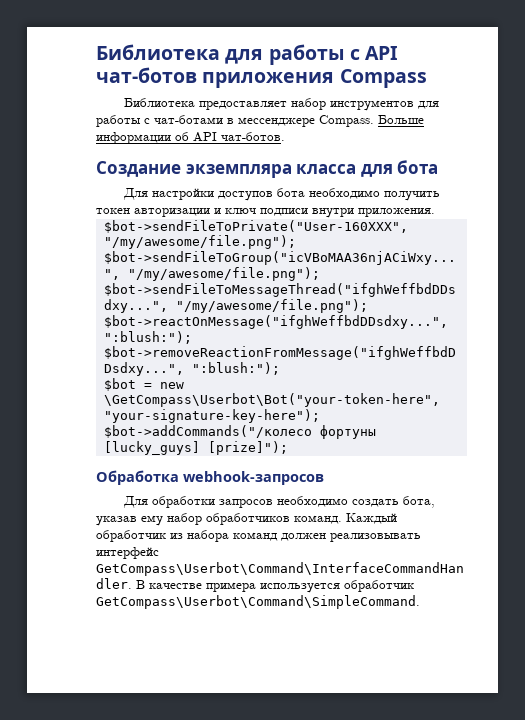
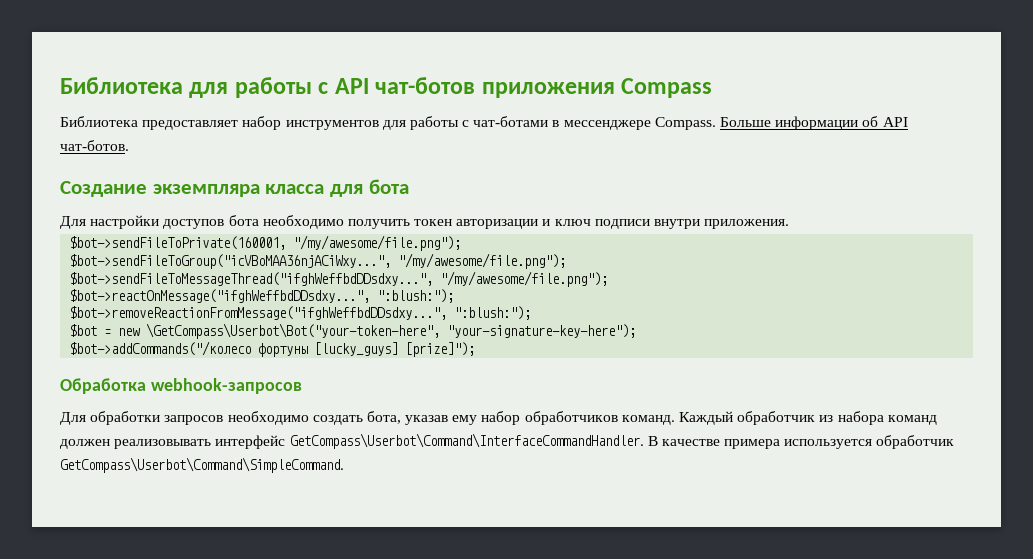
[103,220,408,233] $bot->sendFileToPrivate("User-160XXX", -> [69,236,287,250] $bot->sendFileToPrivate(160001,

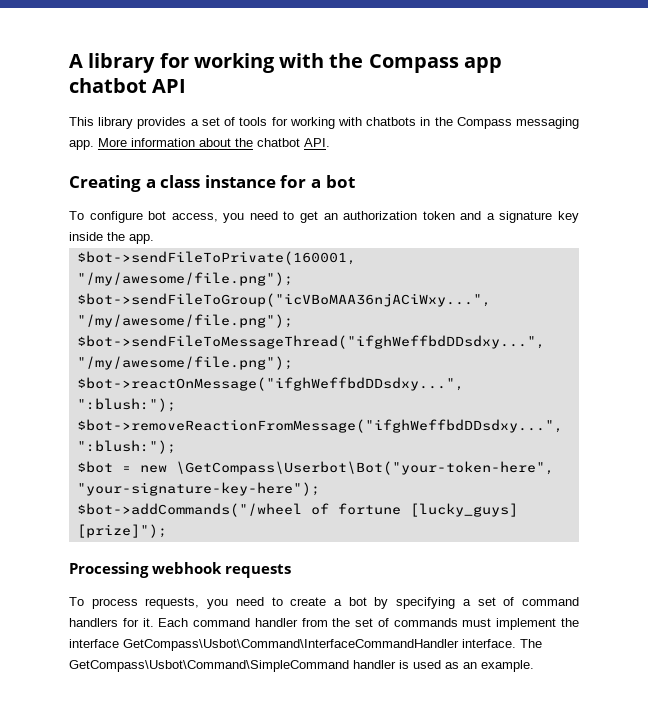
[60,77,713,98] [60,116,908,130] [60,140,129,151] [60,179,409,197] [60,215,790,229] Библиотека для работы с API чат-ботов приложения Compass // Библиотека предоставляет набор инструментов для работы с чат-ботами в мессенджере Compass. Больше информации об API чат-ботов. // Создание экземпляра класса для бота // Для настройки доступов бота необходимо получить токен авторизации и ключ подписи внутри приложения. -> [69,53,502,73] [69,78,187,93] [69,117,580,129] [69,138,330,150] [69,175,355,192] [69,211,579,223] [69,232,154,244] A library for working with the Compass app chatbot API // This library provides a set of tools for working with chatbots in the Compass messaging app. More information about the chatbot API. // Creating a class instance for a bot // To configure bot access, you need to get an authorization token and a signature key inside the app.
[69,341,309,357] $bot->addCommands("/колесо фортуны -> [76,503,401,517] $bot->addCommands("/wheel of fortune
[60,378,302,394] [60,411,937,425] [60,433,955,449] [60,457,344,473] Обработка webhook-запросов // Для обработки запросов необходимо создать бота, указав ему набор обработчиков команд. Каждый обработчик из набора команд должен реализовывать интерфейс GetCompass\Userbot\Command\InterfaceCommandHandler. В качестве примера используется обработчик GetCompass\Userbot\Command\SimpleCommand. -> [69,562,291,578] [69,597,580,609] [69,618,579,630] [69,639,542,651] [69,660,534,672] Processing webhook requests // To process requests, you need to create a bot by specifying a set of command handlers for it. Each command handler from the set of commands must implement the interface GetCompass\Usbot\Command\InterfaceCommandHandler interface. The GetCompass\Usbot\Command\SimpleCommand handler is used as an example.

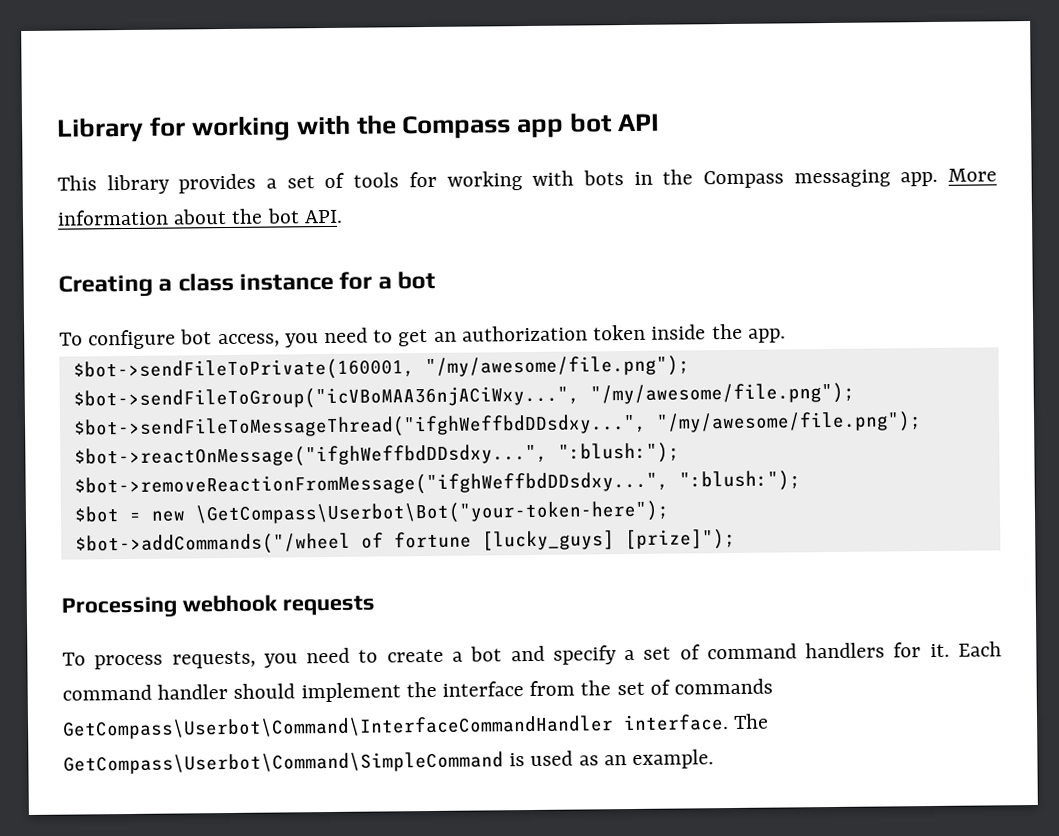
[69,53,156,73] A library -> [56,117,144,143] Library
[69,78,147,93] chatbot -> [569,113,613,133] bot
[366,117,417,126] chatbots -> [582,170,624,186] bots
[257,138,300,147] chatbot -> [266,208,300,224] bot
[460,211,579,223] and a signature key -> (647, 332) none
[175,461,554,475] [76,482,320,496] \GetCompass\Userbot\Bot("your-token-here", "your-signature-key-here"); -> [194,500,670,526] \GetCompass\Userbot\Bot("your-token-here");
[374,597,456,609] by specifying -> [510,645,617,665] and specify
(298, 622) none -> [233,681,525,703] should implement the interface
[462,618,579,630] [69,639,542,651] [69,660,396,672] must implement the interface GetCompass\Usbot\Command\InterfaceCommandHandler interface. The GetCompass\Usbot\Command\SimpleCommand handler -> [62,713,770,740] [63,751,504,775] GetCompass\Userbot\Command\InterfaceCommandHandler interface. The GetCompass\Userbot\Command\SimpleCommand

